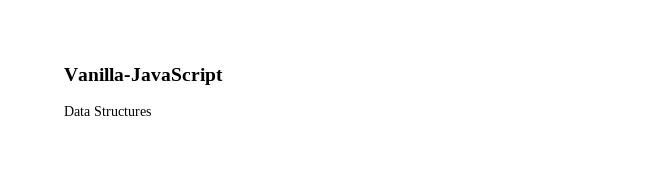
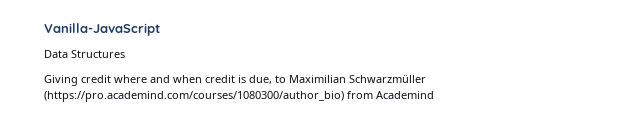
(151, 111) none -> [44,75,426,86] [44,91,434,102] // Giving credit where and when credit is due, to Maximilian Schwarzmüller (https://pro.academind.com/courses/1080300/author_bio) from Academind

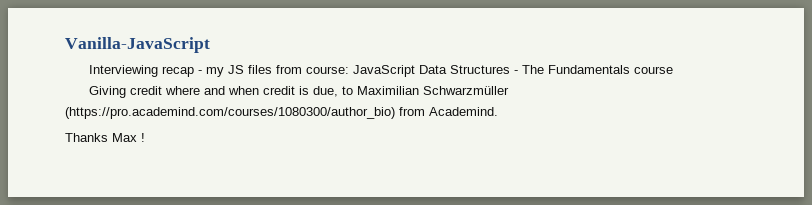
[44,50,125,58] Data Structures -> [89,65,674,77] Interviewing recap - my JS files from course: JavaScript Data Structures - The Fundamentals course
[376,91,434,99] Academind -> [429,107,498,116] [65,133,145,142] Academind. // Thanks Max !

